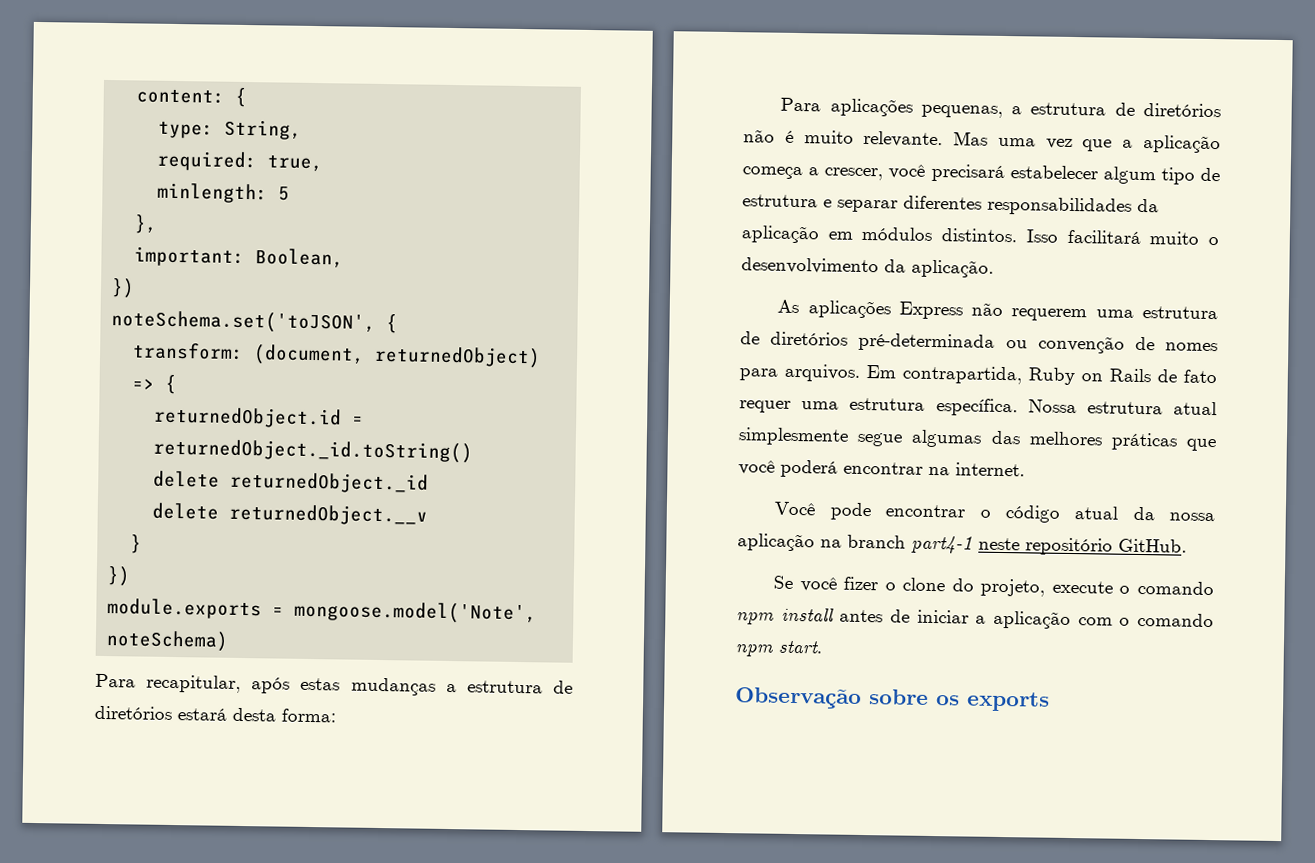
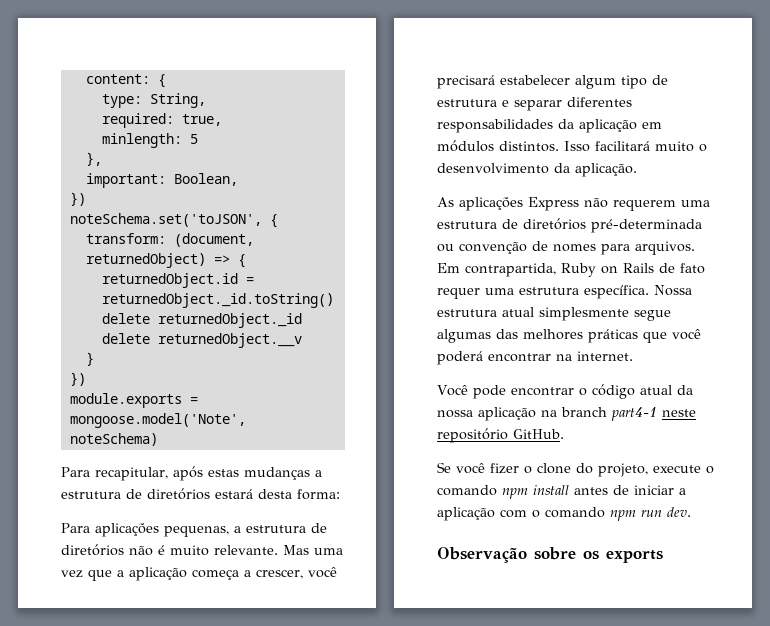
[778,640,822,654] start. -> [641,507,691,517] run dev.

